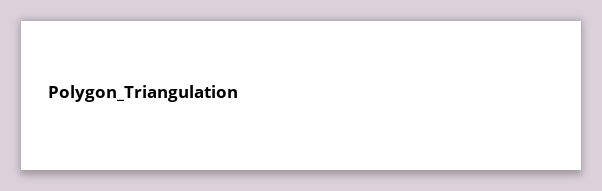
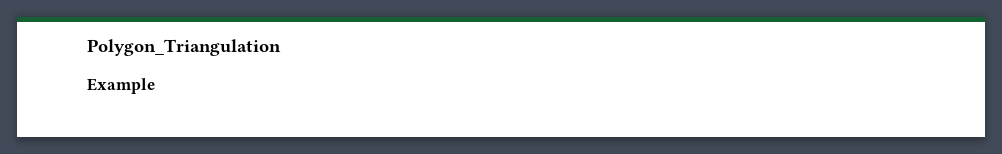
(238, 93) none -> [87,78,155,94] // Example

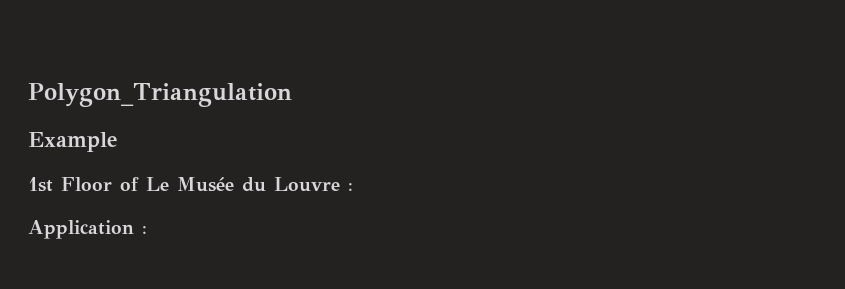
(155, 86) none -> [28,177,353,192] [28,220,147,239] // 1st Floor of Le Musée du Louvre : // Application :

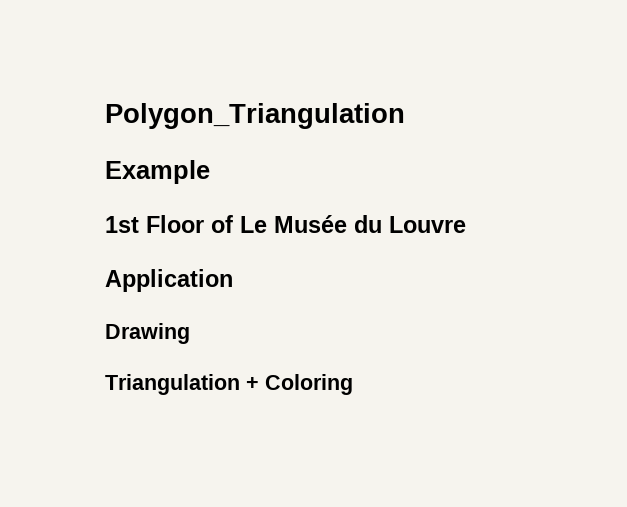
[348,183,353,191] : -> (466, 224) none
[142,226,147,234] : -> [105,323,190,344] [105,374,353,395] // Drawing // Triangulation + Coloring

